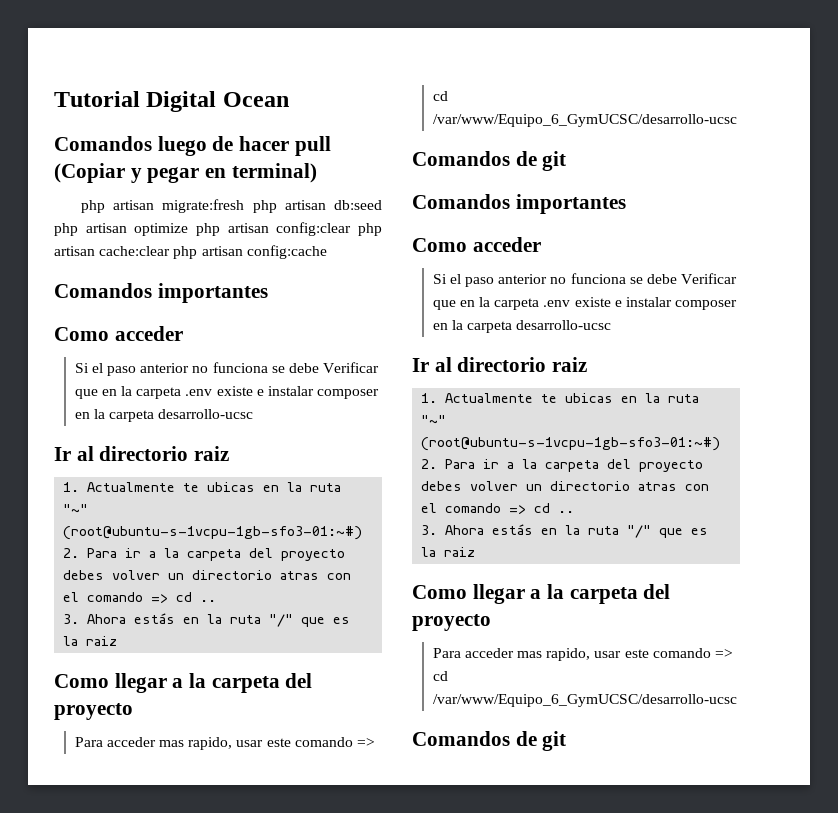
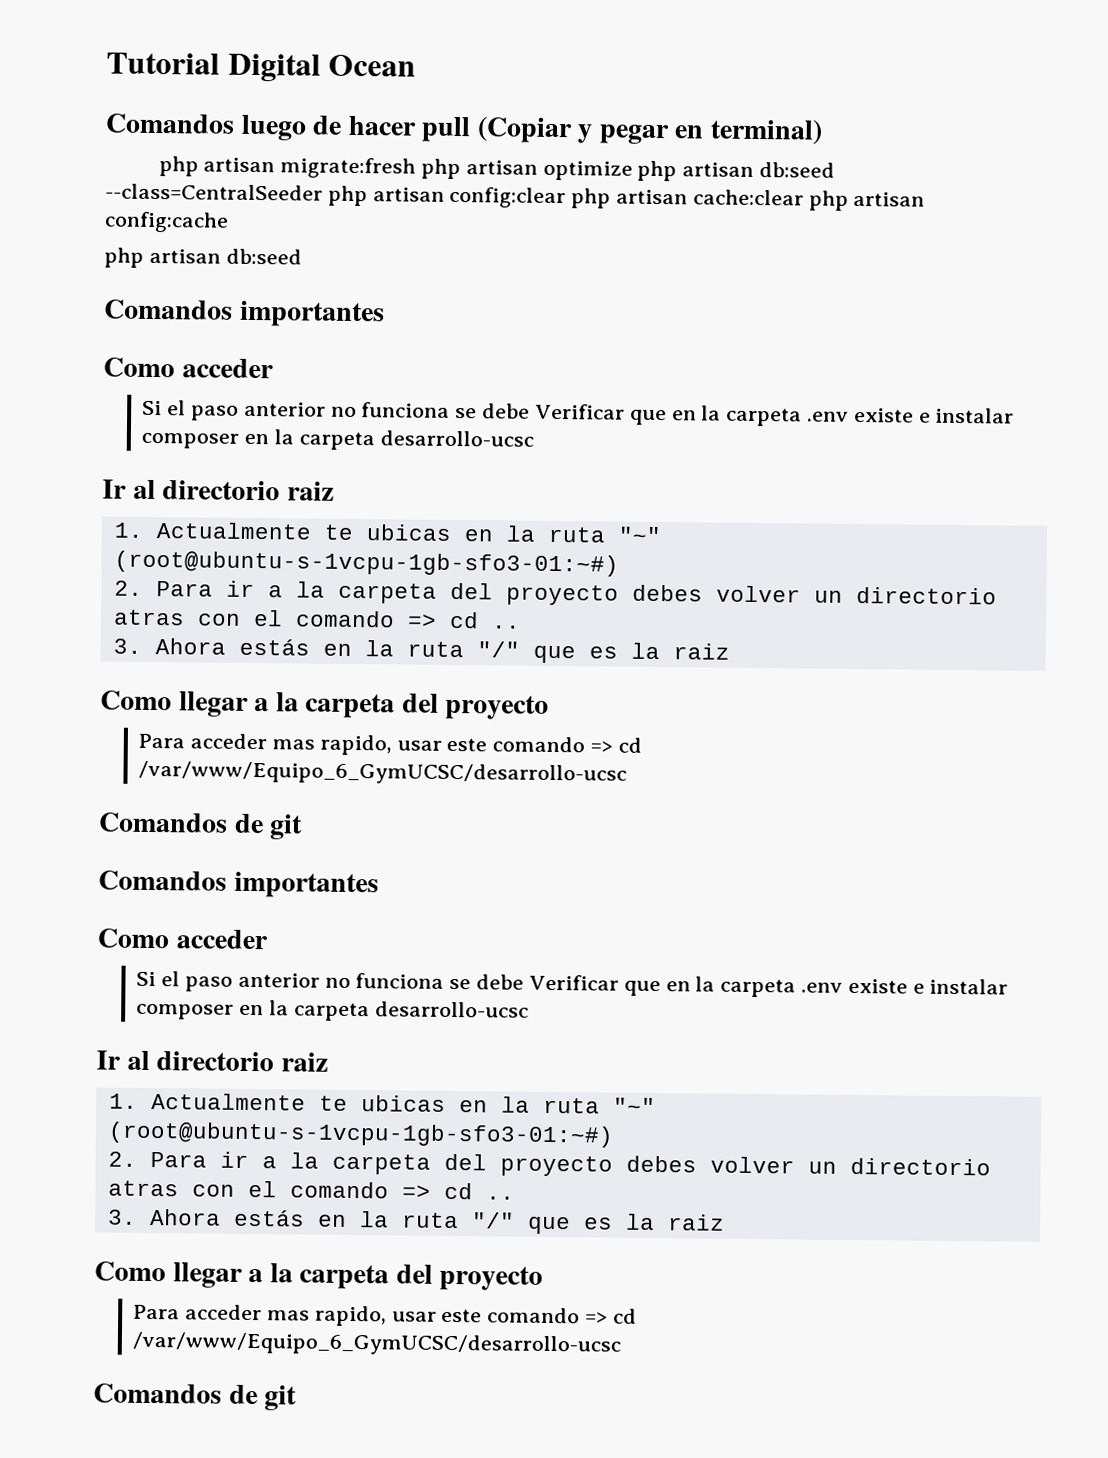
[334,200,382,210] [54,223,189,236] db:seed php artisan optimize -> [542,160,836,182] [105,183,323,201] optimize php artisan db:seed --class=CentralSeeder
(327, 252) none -> [104,247,302,268] // php artisan db:seed

